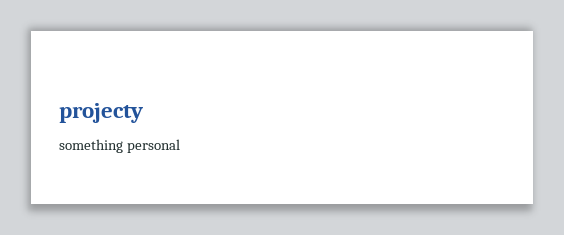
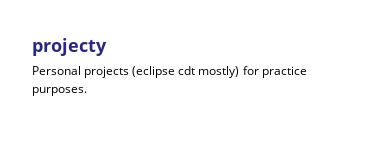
[59,139,180,153] something personal -> [32,66,307,78] [32,87,87,96] Personal projects (eclipse cdt mostly) for practice purposes.

